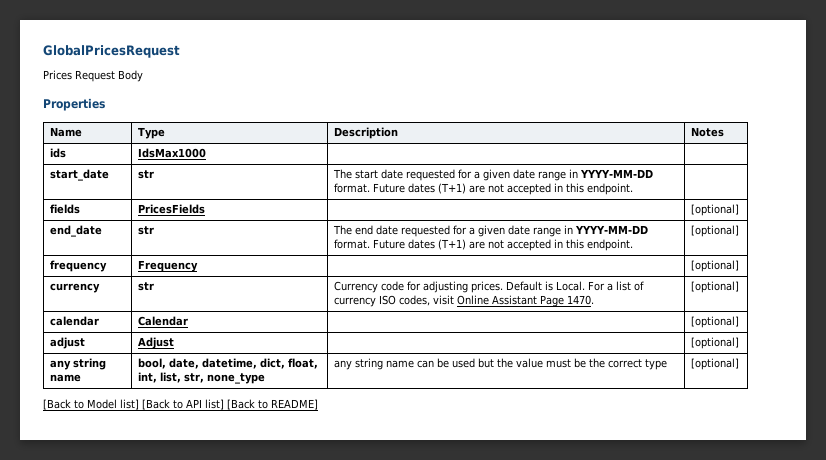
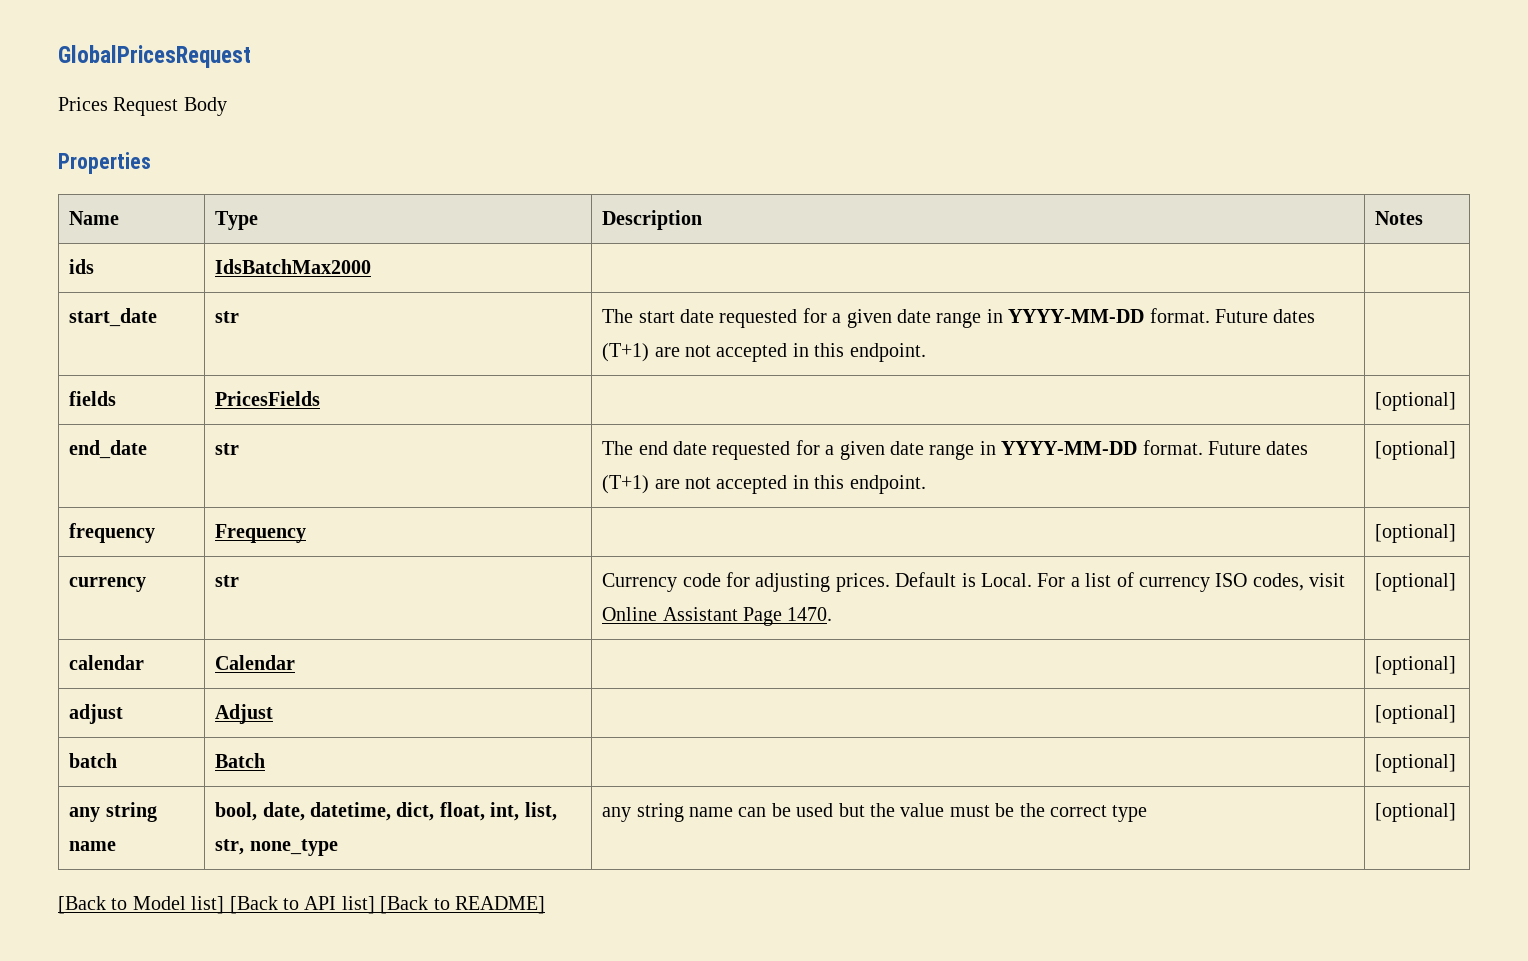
[137,148,206,158] IdsMax1000 -> [215,259,372,274] IdsBatchMax2000
(739, 343) none -> [69,753,118,768] [215,753,266,768] [1375,754,1457,773] // batch | Batch | | [optional]

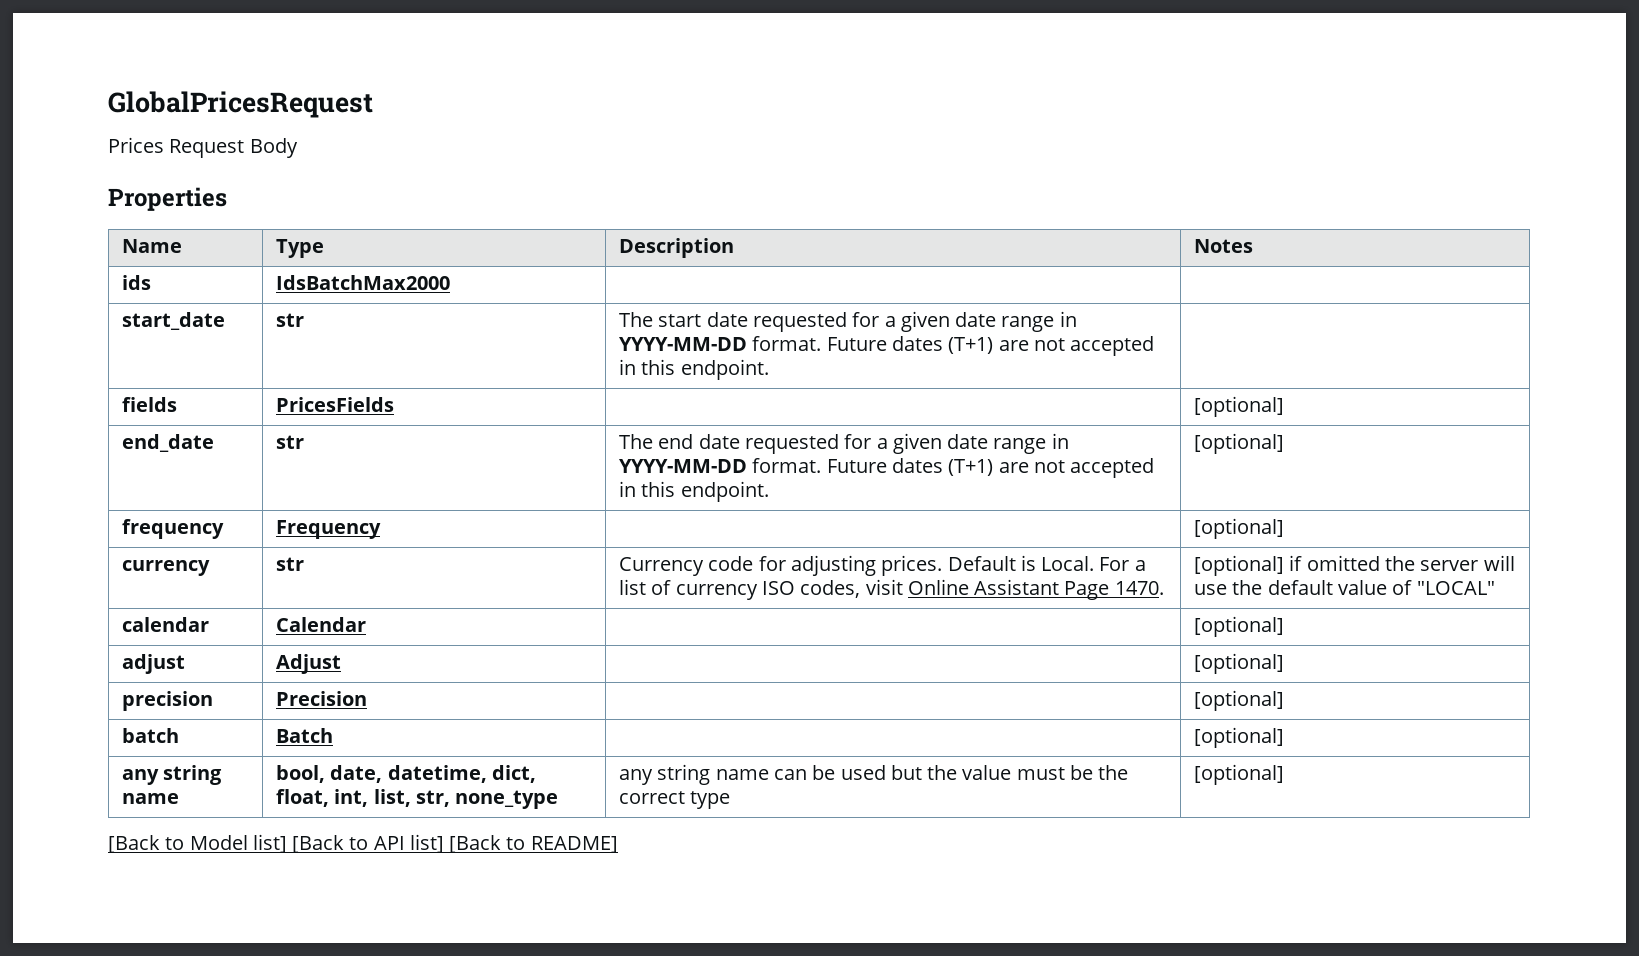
(1457, 582) none -> [1289,555,1515,571] [1194,580,1495,595] if omitted the server will use the default value of "LOCAL"
(1457, 714) none -> [122,691,214,711] [276,691,368,706] [1194,690,1285,711] // precision | Precision | | [optional]

